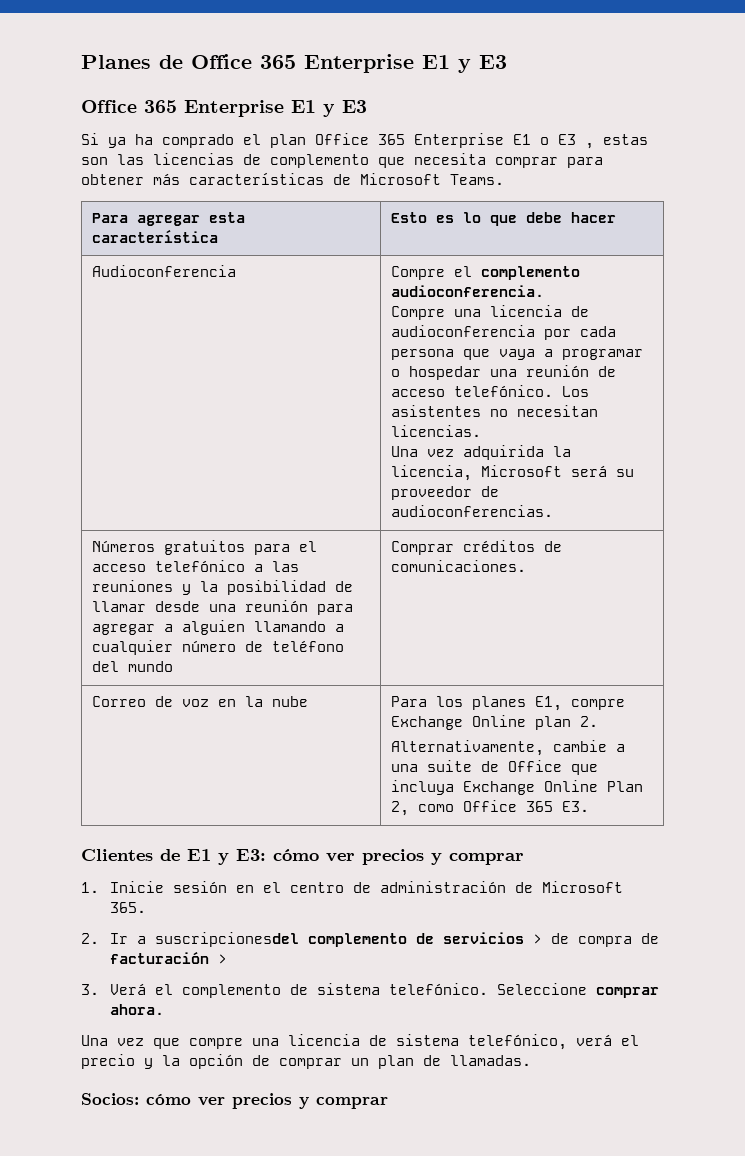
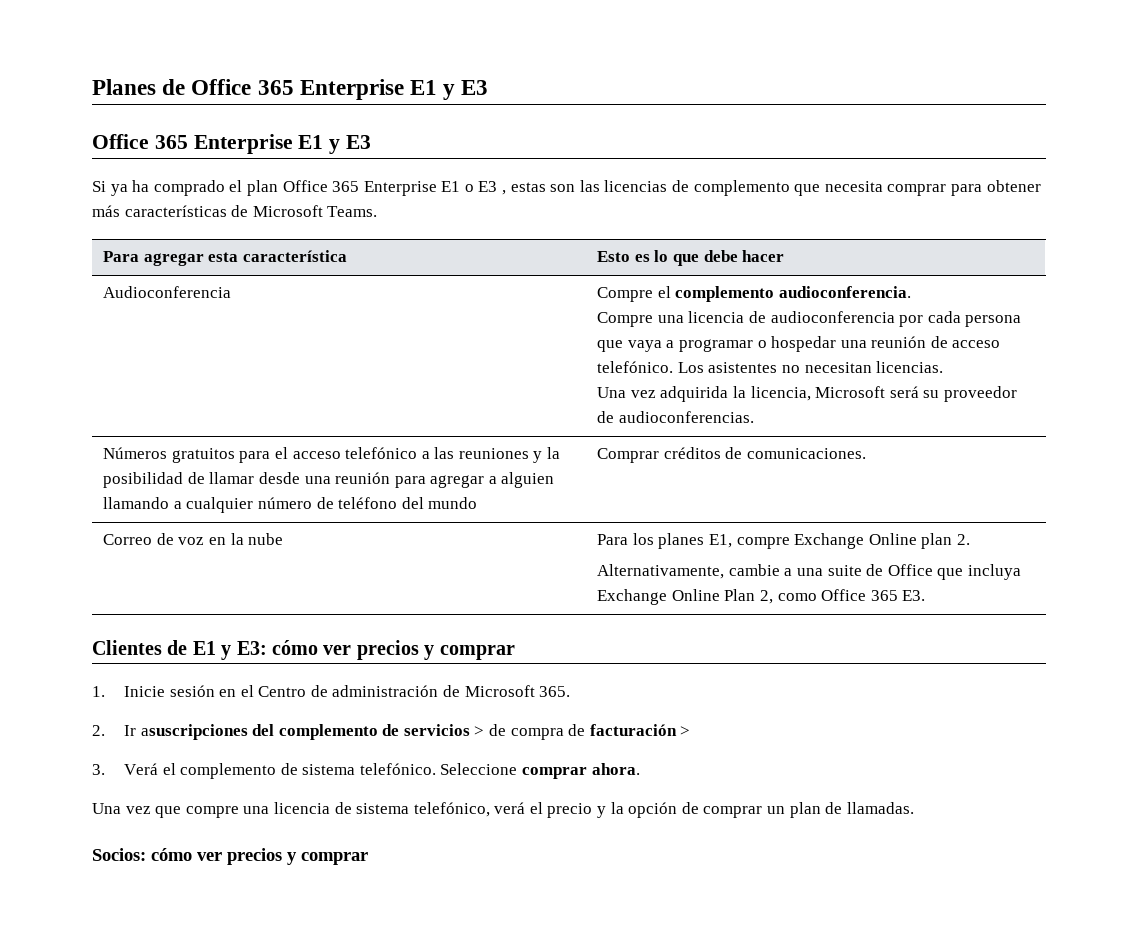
[290,882,345,893] centro -> [258,686,307,697] Centro
[137,932,300,947] a suscripcionesdel -> [140,724,275,740] asuscripciones del

